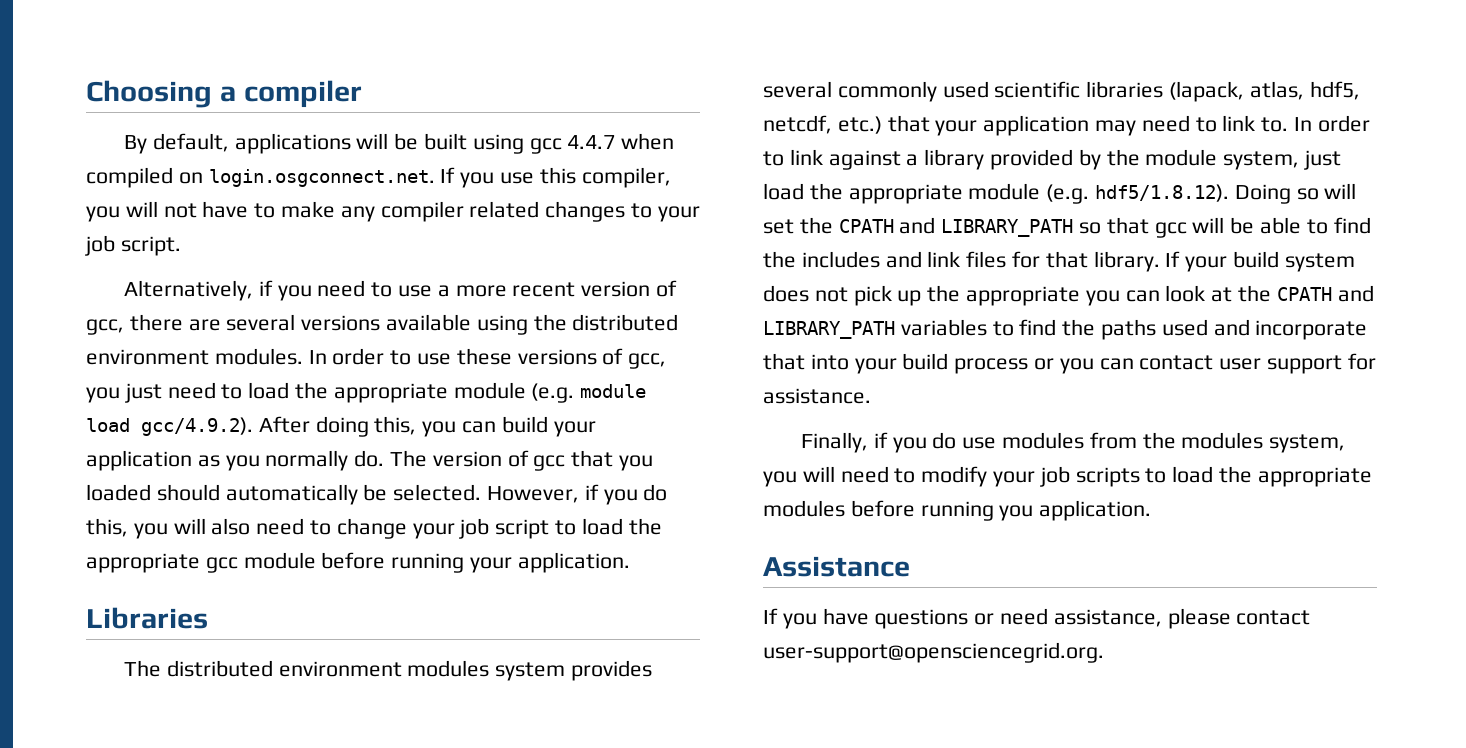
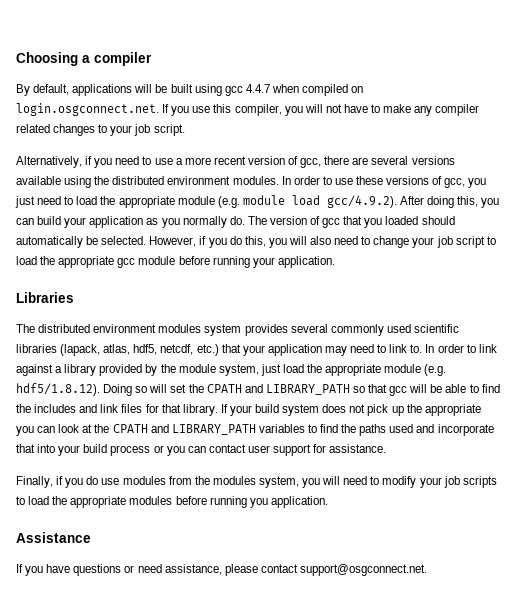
[763,642,1104,663] user-support@opensciencegrid.org. -> [299,564,427,576] support@osgconnect.net.

